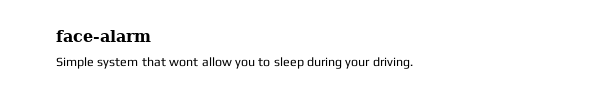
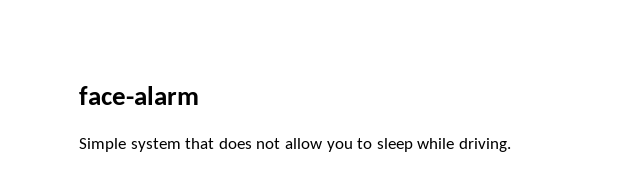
[169,58,199,67] wont -> [218,138,281,149] does not
[307,57,371,69] during your -> [417,138,455,149] while

